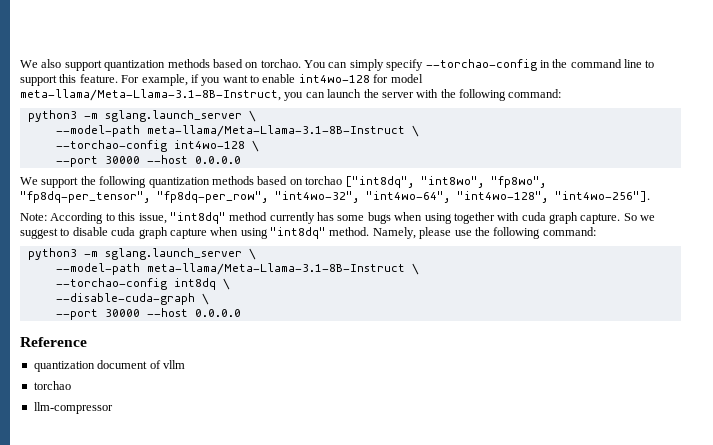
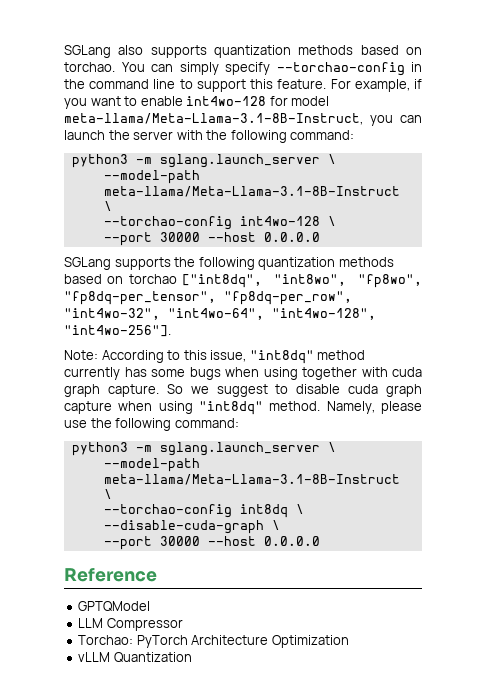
[20,59,102,71] We also support -> [64,45,207,58] SGLang also supports
[20,177,79,188] We support -> [64,257,171,270] SGLang supports
[33,360,185,372] [33,381,71,390] [33,402,113,414] quantization document of vllm // torchao // llm-compressor -> [78,601,151,612] [78,618,183,631] [78,635,349,648] [78,652,192,663] GPTQModel // LLM Compressor // Torchao: PyTorch Architecture Optimization // vLLM Quantization

